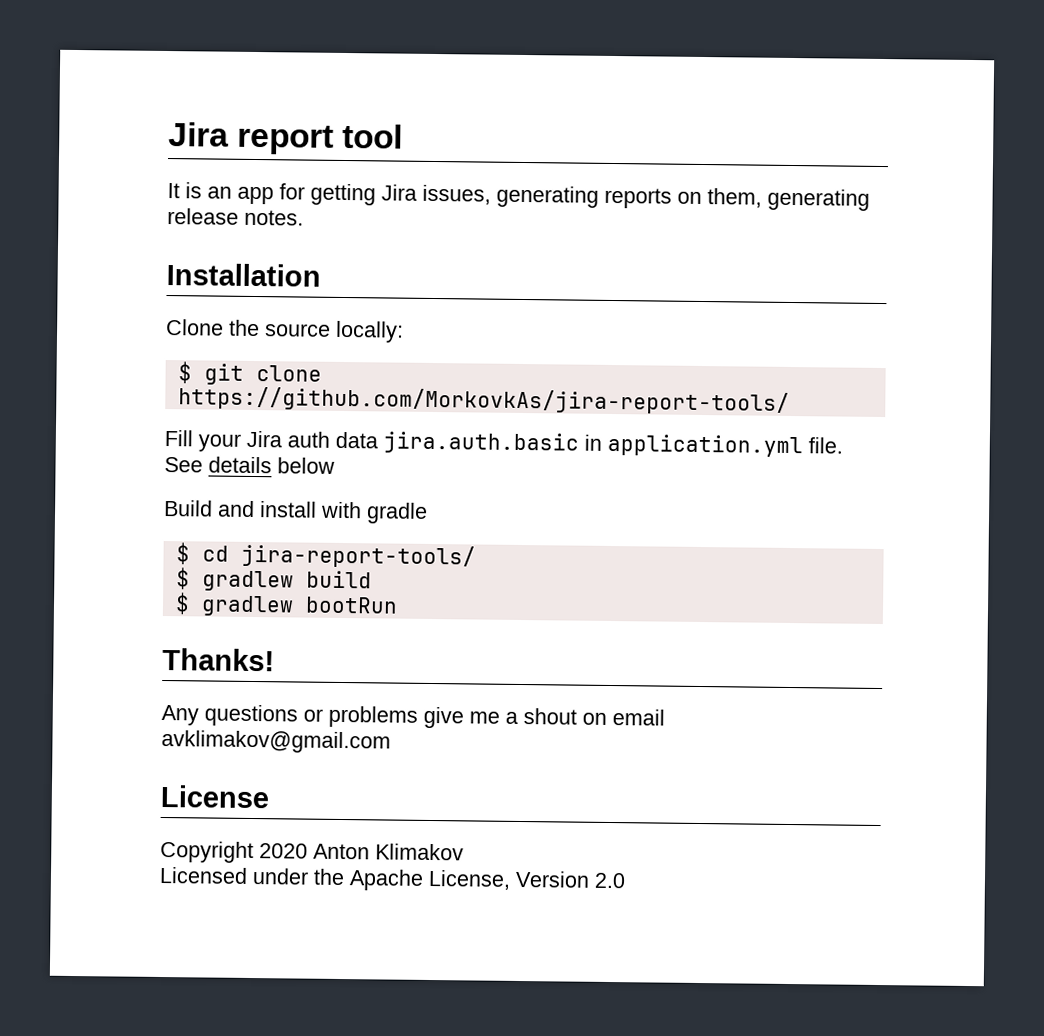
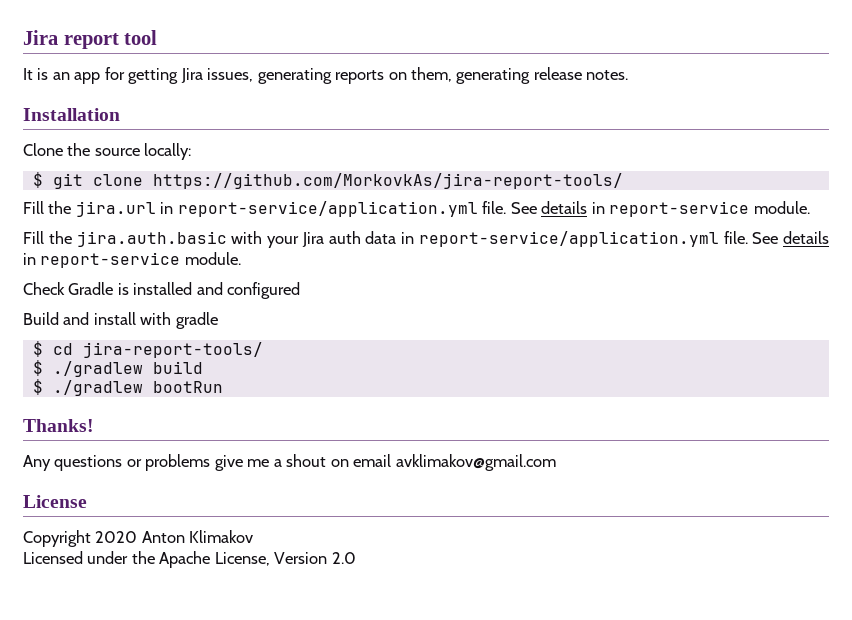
[198,430,843,458] [164,456,335,474] your Jira auth data jira.auth.basic in application.yml file. See details below -> [48,201,810,217] [23,231,829,248] [23,252,241,268] [23,282,301,299] the jira.url in report-service/application.yml file. See details in report-service module. // Fill the jira.auth.basic with your Jira auth data in report-service/application.yml file. See details in report-service module. // Check Gradle is installed and configured
[201,570,294,592] gradlew -> [52,361,143,377] ./gradlew
[200,595,294,617] gradlew -> [52,380,143,396] ./gradlew

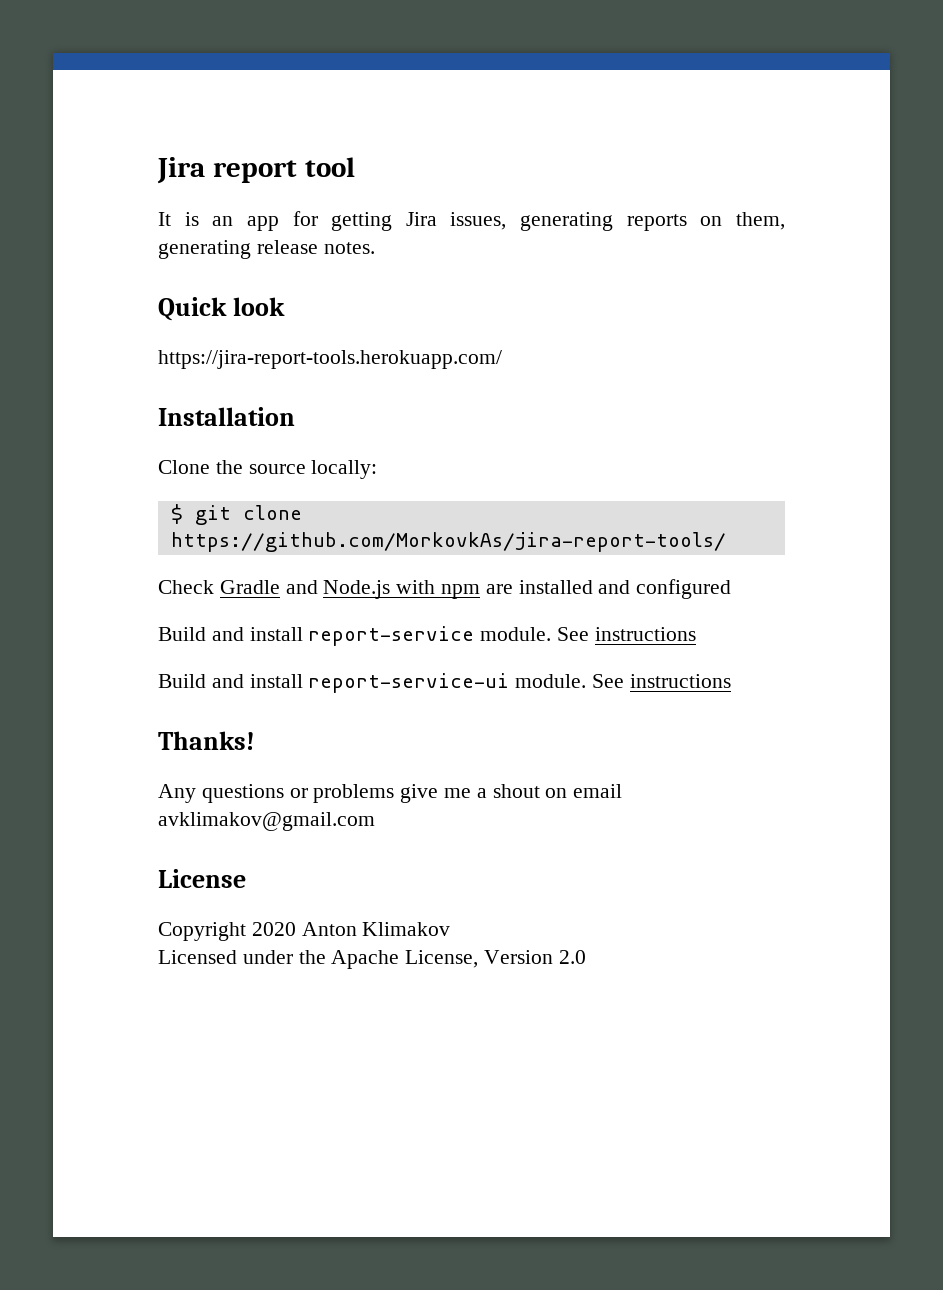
(629, 75) none -> [158,297,286,321] [158,350,502,369] // Quick look // https://jira-report-tools.herokuapp.com/
[23,201,810,217] [23,231,829,248] [23,252,241,268] [23,282,129,295] Fill the jira.url in report-service/application.yml file. See details in report-service module. // Fill the jira.auth.basic with your Jira auth data in report-service/application.yml file. See details in report-service module. // Check Gradle is -> [158,580,513,599] Check Gradle and Node.js with npm are
[140,312,218,329] [32,341,263,358] [32,360,203,377] [32,379,223,396] with gradle // $ cd jira-report-tools/ // $ ./gradlew build // $ ./gradlew bootRun -> [308,626,696,646] [158,673,731,693] report-service module. See instructions // Build and install report-service-ui module. See instructions

